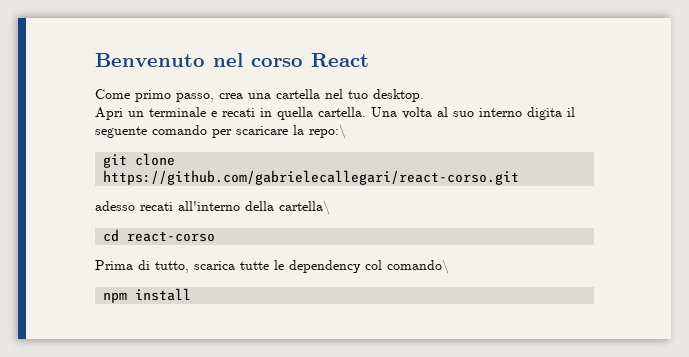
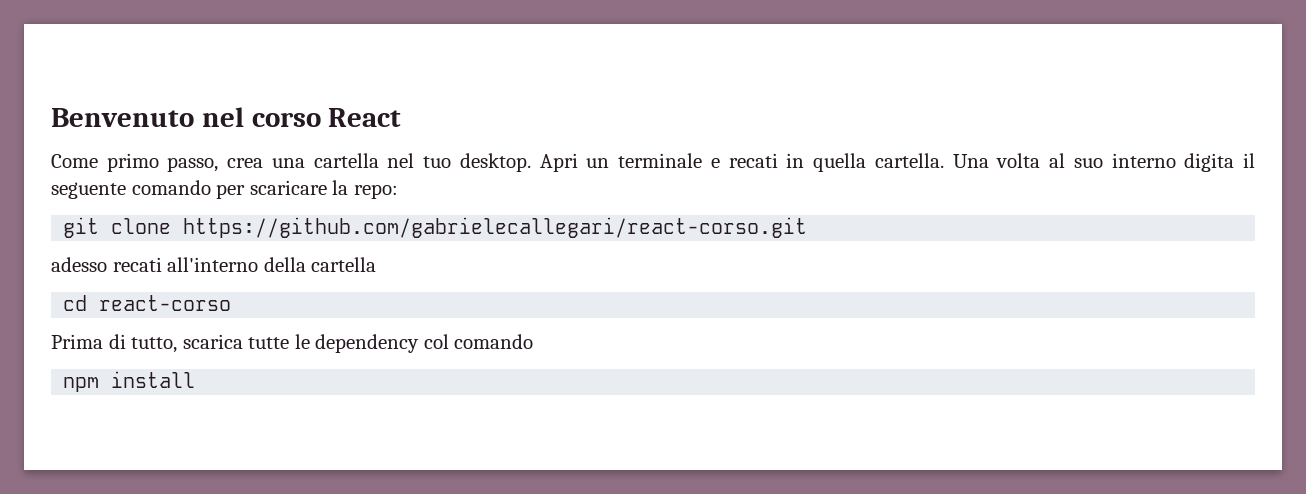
(424, 95) // -> (531, 162) none
[309,124,346,139] repo:\ -> [353,184,398,199] repo:
[279,200,330,215] cartella\ -> [311,257,377,272] cartella
[387,259,449,274] comando\ -> [454,334,534,349] comando

